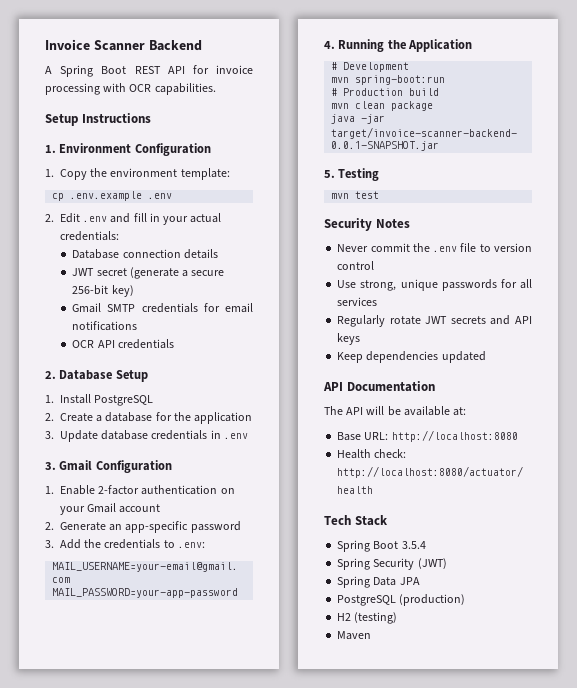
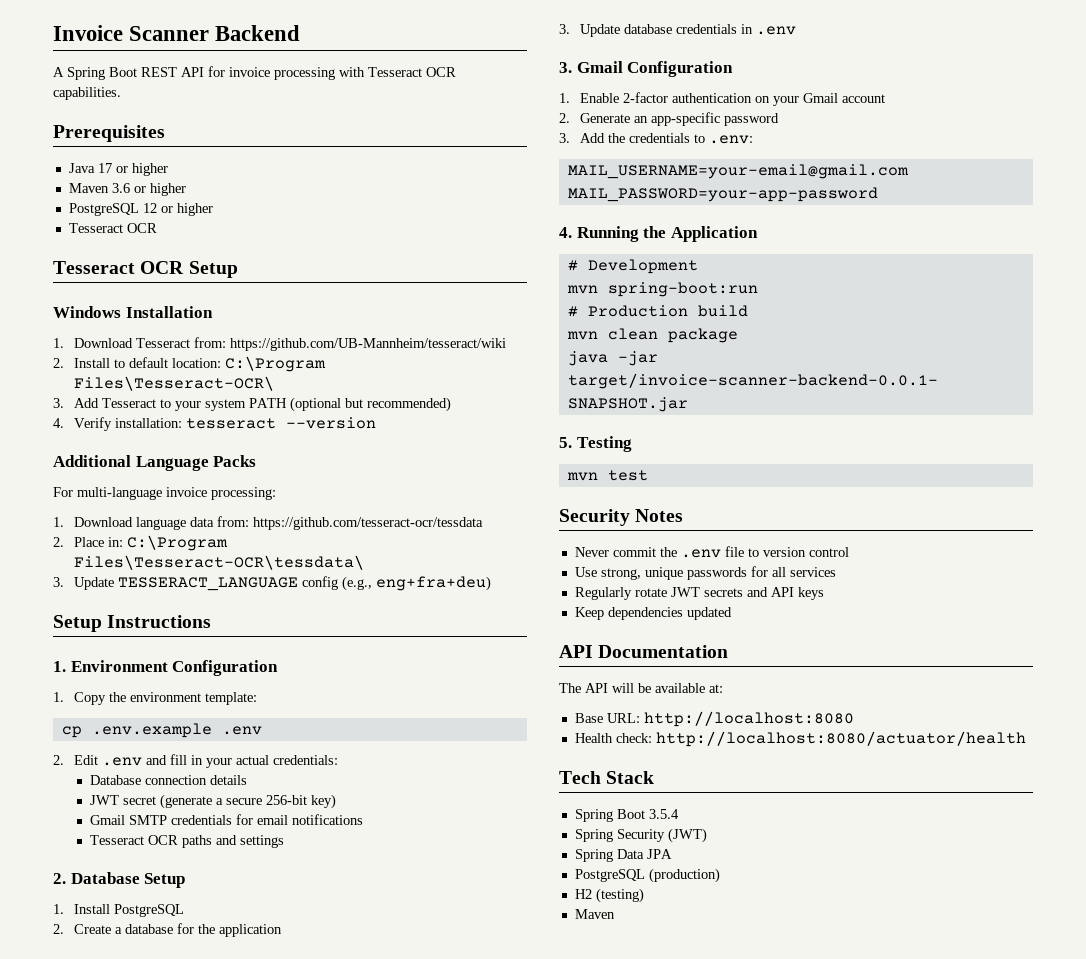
(127, 87) none -> [368,67,422,77] Tesseract
(216, 89) none -> [53,125,165,142] [68,163,168,176] [68,183,186,196] [68,203,213,216] [68,223,157,233] [53,261,238,278] [53,306,213,318] [53,337,507,351] [53,356,327,372] [74,376,275,391] [53,397,452,412] [53,417,377,431] [53,455,257,471] [53,487,276,500] [53,516,484,530] [53,535,229,551] [74,555,365,570] [53,576,492,591] // Prerequisites // Java 17 or higher // Maven 3.6 or higher // PostgreSQL 12 or higher // Tesseract OCR // Tesseract OCR Setup // Windows Installation // 1. Download Tesseract from: https://github.com/UB-Mannheim/tesseract/wiki // 2. Install to default location: C:\Program Files\Tesseract-OCR\ // 3. Add Tesseract to your system PATH (optional but recommended) // 4. Verify installation: tesseract --version // Additional Language Packs // For multi-language invoice processing: // 1. Download language data from: https://github.com/tesseract-ocr/tessdata // 2. Place in: C:\Program Files\Tesseract-OCR\tessdata\ // 3. Update TESSERACT_LANGUAGE config (e.g., eng+fra+deu)
[72,339,174,349] OCR API credentials -> [90,835,285,848] Tesseract OCR paths and settings

